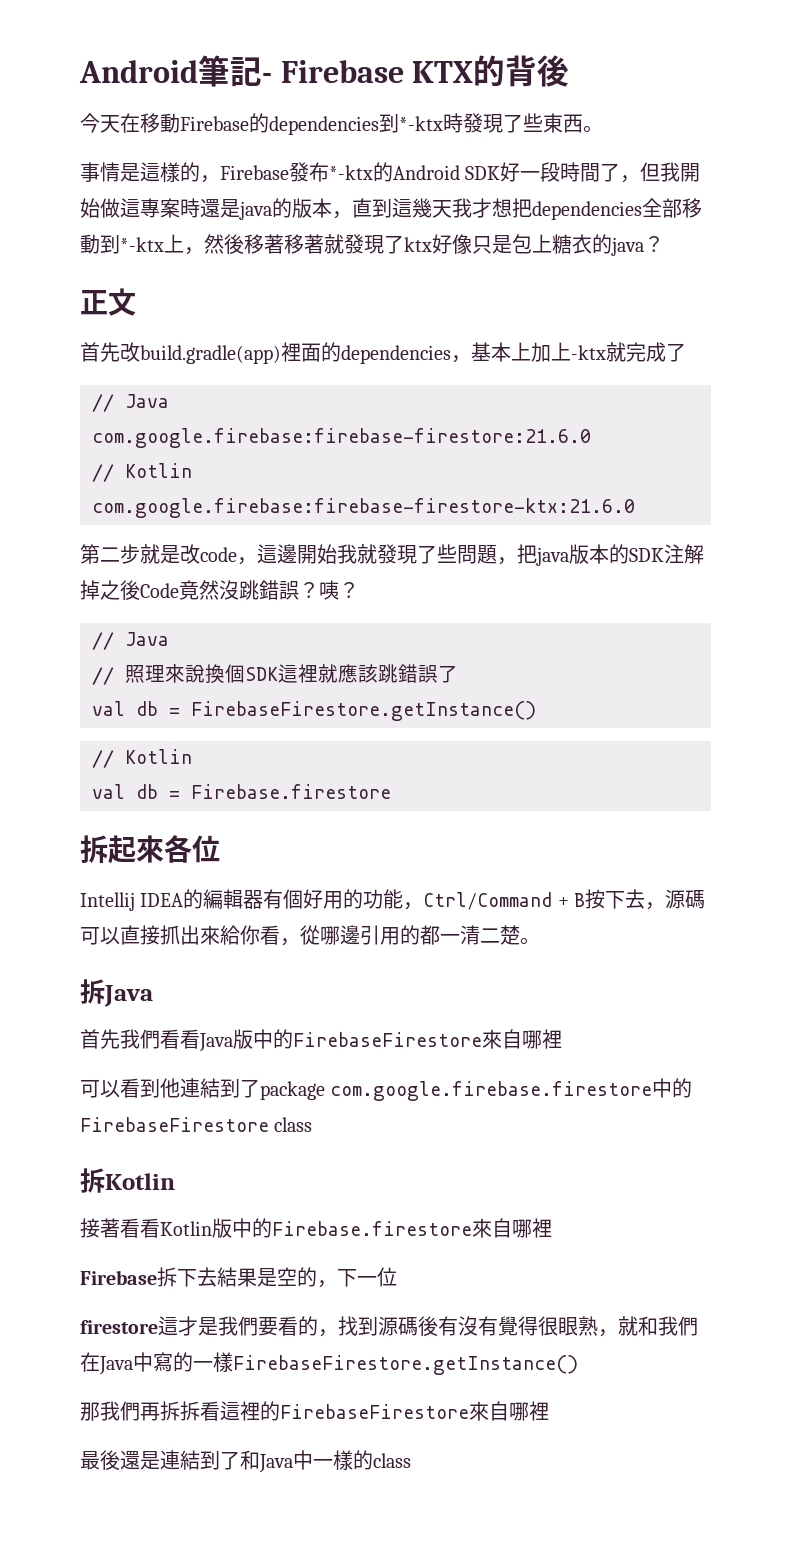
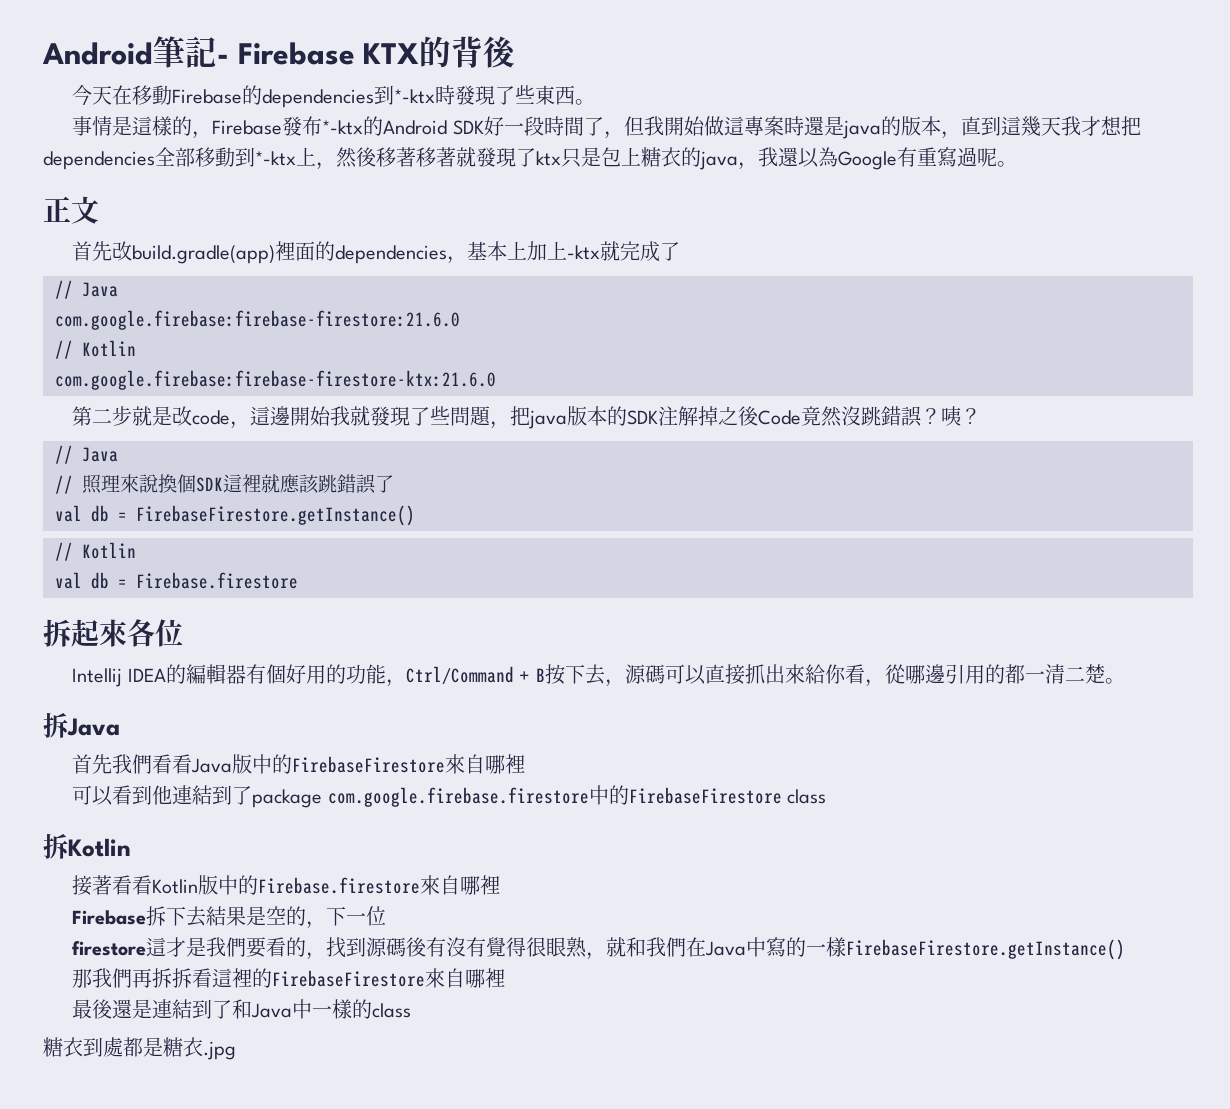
[432,234,472,254] 好像 -> (561, 158) none
[644,236,664,252] ？ -> [738,147,1017,170] ，我還以為Google有重寫過呢。
(411, 1460) none -> [43,1037,236,1060] // 糖衣到處都是糖衣.jpg

